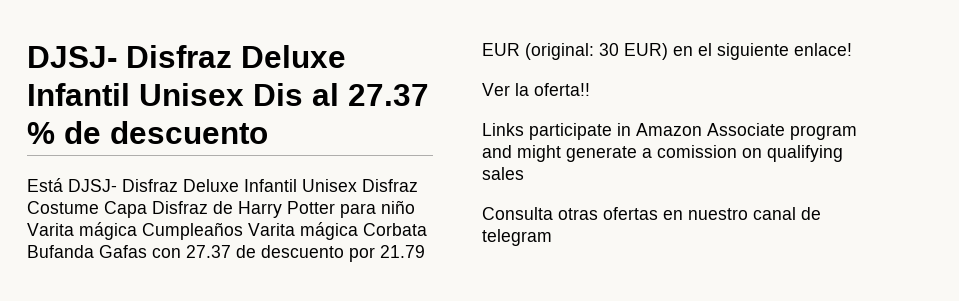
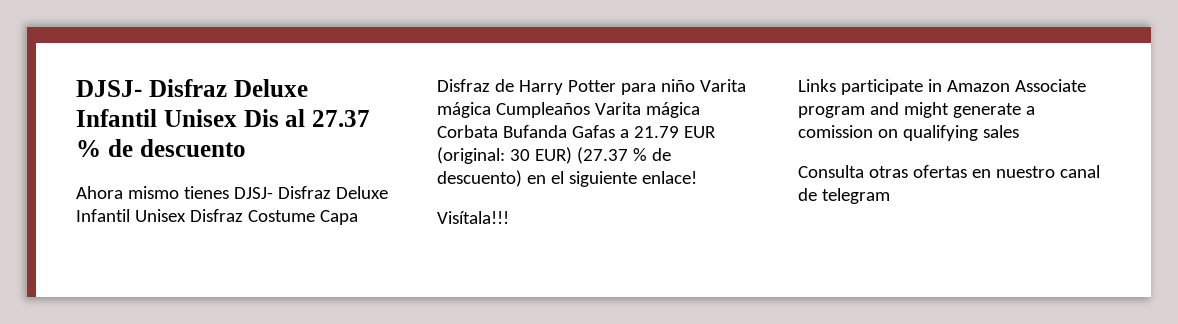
[27,178,63,192] Está -> [76,186,229,199] Ahora mismo tienes
[152,245,375,262] con 27.37 de descuento por -> [619,129,629,138] a
(668, 51) none -> [576,147,671,164] [437,170,522,187] (27.37 % de descuento)
[482,83,590,96] Ver la oferta!! -> [437,211,509,224] Visítala!!!

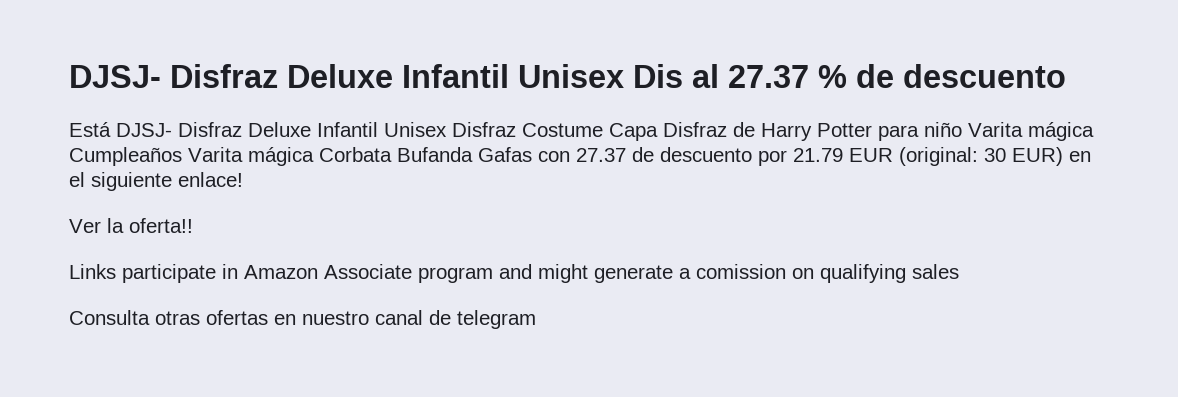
[76,186,229,199] Ahora mismo tienes -> [69,122,111,137] Está
[619,129,629,138] a -> [538,147,787,166] con 27.37 de descuento por
[576,147,671,164] [437,170,522,187] (27.37 % de descuento) -> (1063, 156) none
[437,211,509,224] Visítala!!! -> [69,218,193,233] Ver la oferta!!

